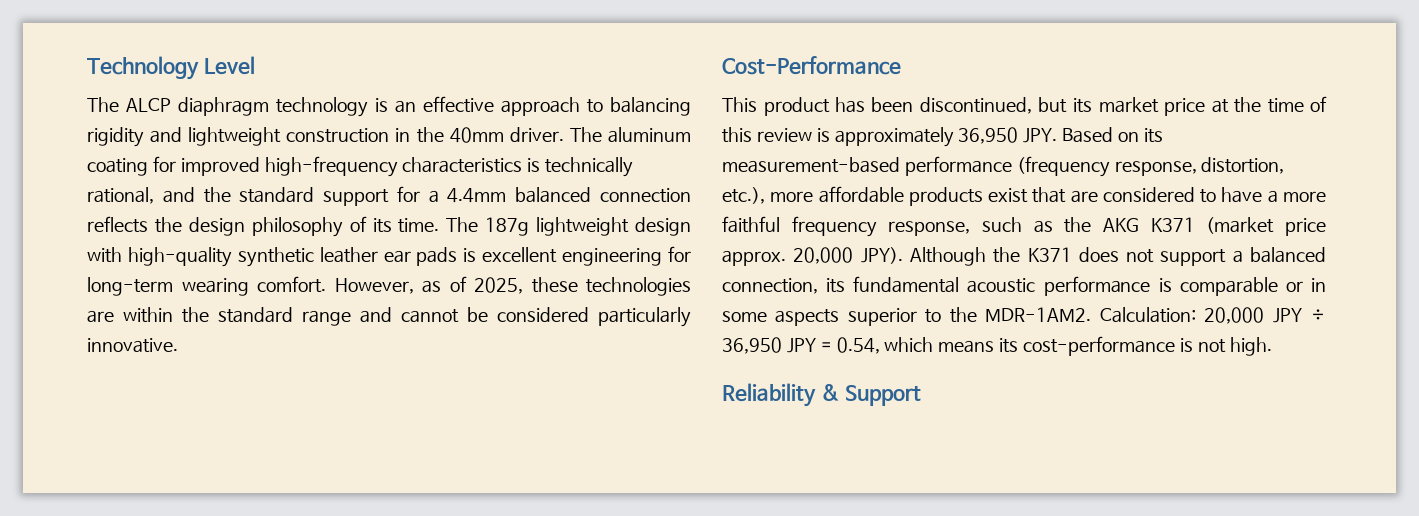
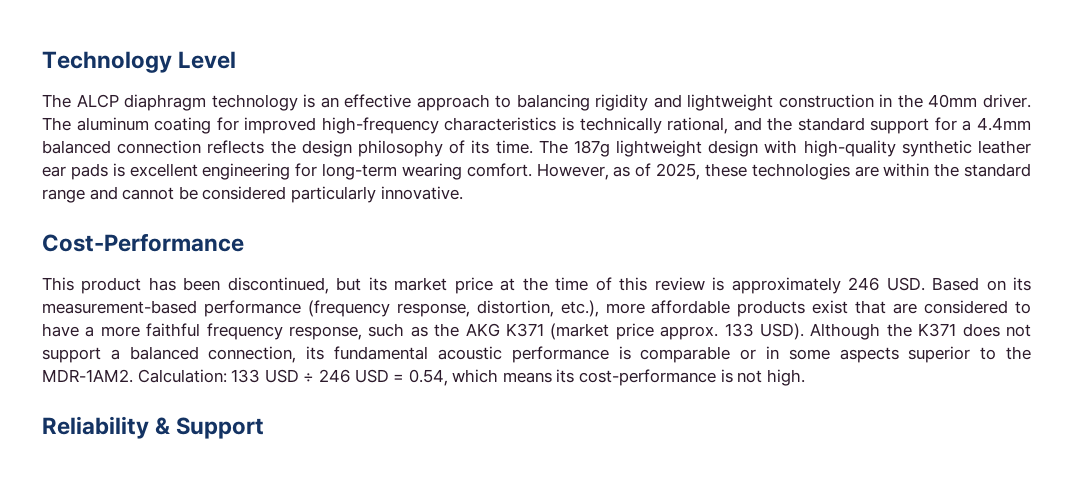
[958,127,1058,144] 36,950 JPY. -> [848,277,925,291] 246 USD.
[793,247,903,264] 20,000 JPY). -> [724,323,804,340] 133 USD).
[1204,307,1326,324] [722,337,816,354] 20,000 JPY ÷ 36,950 JPY -> [231,369,389,383] 133 USD ÷ 246 USD

